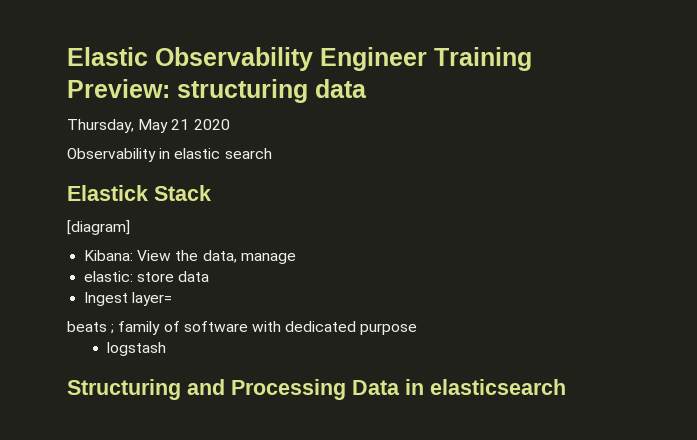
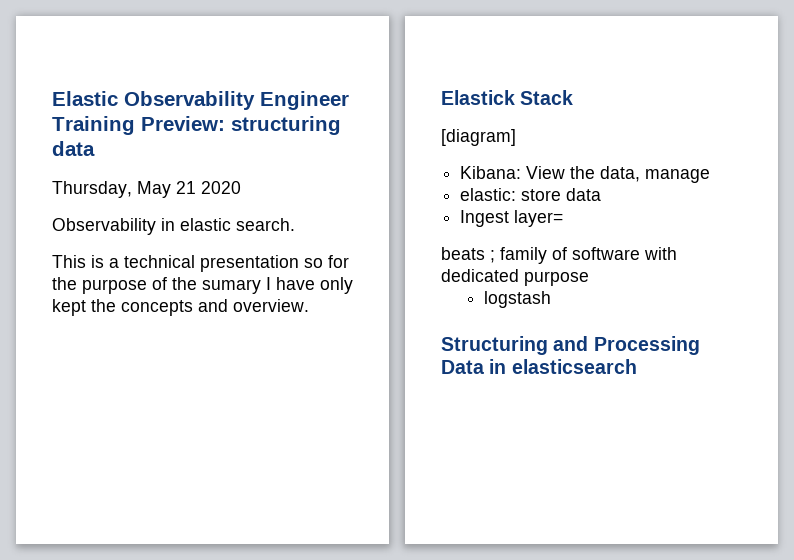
[224,148,272,159] search -> [236,218,295,231] [52,255,349,272] [52,277,353,294] [52,299,309,316] search. // This is a technical presentation so for the purpose of the sumary I have only kept the concepts and overview.

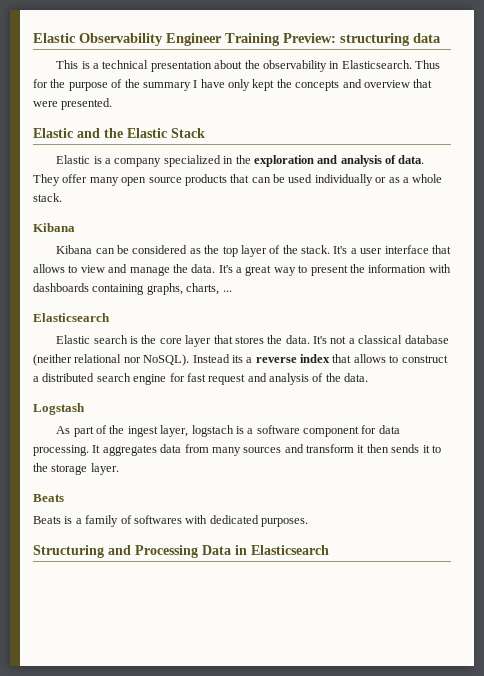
[52,181,241,198] [52,218,295,235] // Thursday, May 21 2020 // Observability in elastic search. -> (441, 38) none
[304,258,323,268] so -> [214,60,441,72] about the observability in Elasticsearch. Thus
[202,279,261,294] sumary -> [142,82,191,91] summary
[233,299,309,312] [441,90,574,105] [441,129,516,146] [460,166,711,183] [460,188,602,201] [460,210,564,227] [441,247,495,263] overview. // Elastick Stack // [diagram] // Kibana: View the data, manage // elastic: store data // Ingest layer= // beats ; -> [363,79,433,88] [33,98,113,110] [33,128,205,138] [56,155,425,167] [33,174,443,186] [33,193,62,202] [33,223,75,232] [56,245,451,257] [33,264,451,276] [33,283,232,295] [33,313,110,322] [56,335,449,347] [33,354,448,366] [33,373,369,385] [33,403,85,415] [56,425,400,437] [33,444,441,456] [33,463,119,475] [33,494,64,502] [33,516,82,524] overview that were presented. // Elastic and the Elastic Stack // Elastic is a company specialized in the exploration and analysis of data. They offer many open source products that can be used individually or as a whole stack. // Kibana // Kibana can be considered as the top layer of the stack. It's a user interface that allows to view and manage the data. It's a great way to present the information with dashboards containing graphs, charts, ... // Elasticsearch // Elastic search is the core layer that stores the data. It's not a classical database (neither relational nor NoSQL). Instead its a reverse index that allows to construct a distributed search engine for fast request and analysis of the data. // Logstash // As part of the ingest layer, logstach is a software component for data processing. It aggregates data from many sources and transform it then sends it to the storage layer. // Beats // Beats is a
[572,247,640,260] software -> [133,515,182,524] softwares
[524,271,589,286] [484,291,552,308] purpose // logstash -> [261,518,308,527] purposes.
[511,359,637,374] elasticsearch -> [251,545,329,555] Elasticsearch

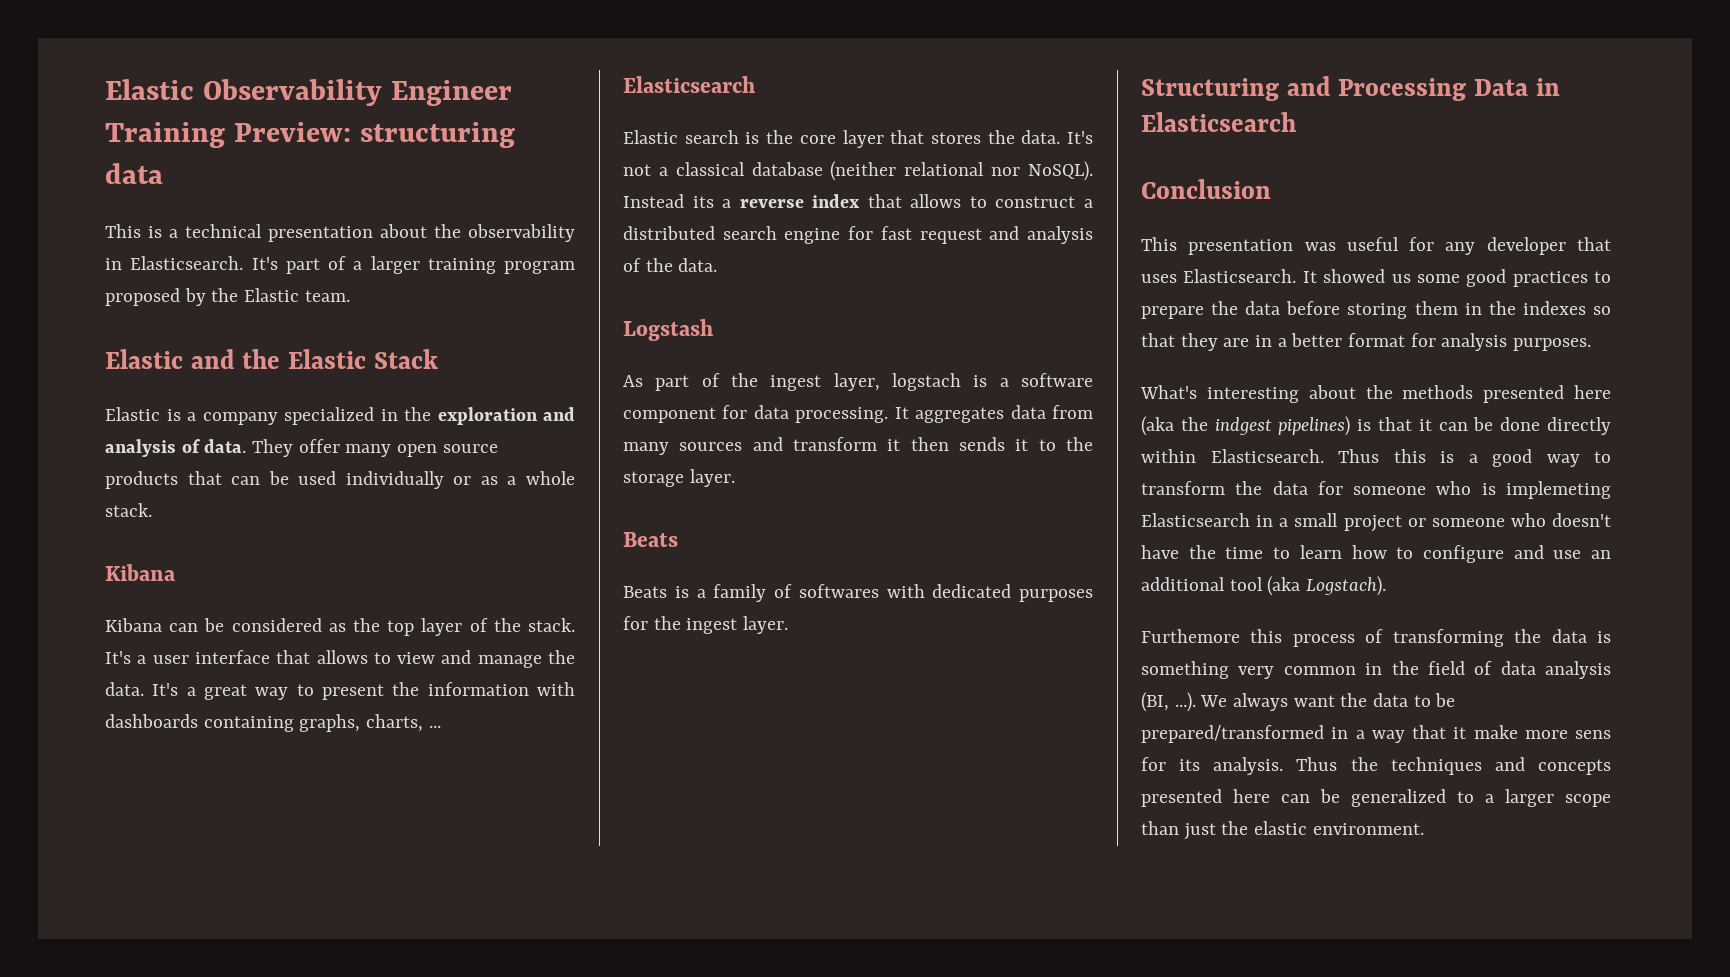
[415,60,441,69] [33,79,433,91] [33,98,113,110] Thus for the purpose of the summary I have only kept the concepts and overview that were presented. -> [251,256,575,274] [105,288,350,306] It's part of a larger training program proposed by the Elastic team.
[261,518,308,527] purposes. -> [1019,589,1093,602] [623,616,789,634] purposes for the ingest layer.
(329, 550) none -> [1141,179,1271,199] [1141,237,1611,255] [1141,269,1611,287] [1141,301,1611,319] [1141,333,1592,351] [1140,385,1611,403] [1141,416,1611,436] [1141,449,1611,467] [1141,481,1611,499] [1141,513,1611,532] [1141,545,1611,563] [1141,576,1387,596] [1141,629,1611,647] [1141,661,1611,679] [1141,692,1456,712] [1141,725,1611,743] [1141,757,1611,775] [1141,789,1611,807] [1141,821,1424,840] // Conclusion // This presentation was useful for any developer that uses Elasticsearch. It showed us some good practices to prepare the data before storing them in the indexes so that they are in a better format for analysis purposes. // What's interesting about the methods presented here (aka the indgest pipelines) is that it can be done directly within Elasticsearch. Thus this is a good way to transform the data for someone who is implemeting Elasticsearch in a small project or someone who doesn't have the time to learn how to configure and use an additional tool (aka Logstach). // Furthemore this process of transforming the data is something very common in the field of data analysis (BI, ...). We always want the data to be prepared/transformed in a way that it make more sens for its analysis. Thus the techniques and concepts presented here can be generalized to a larger scope than just the elastic environment.

